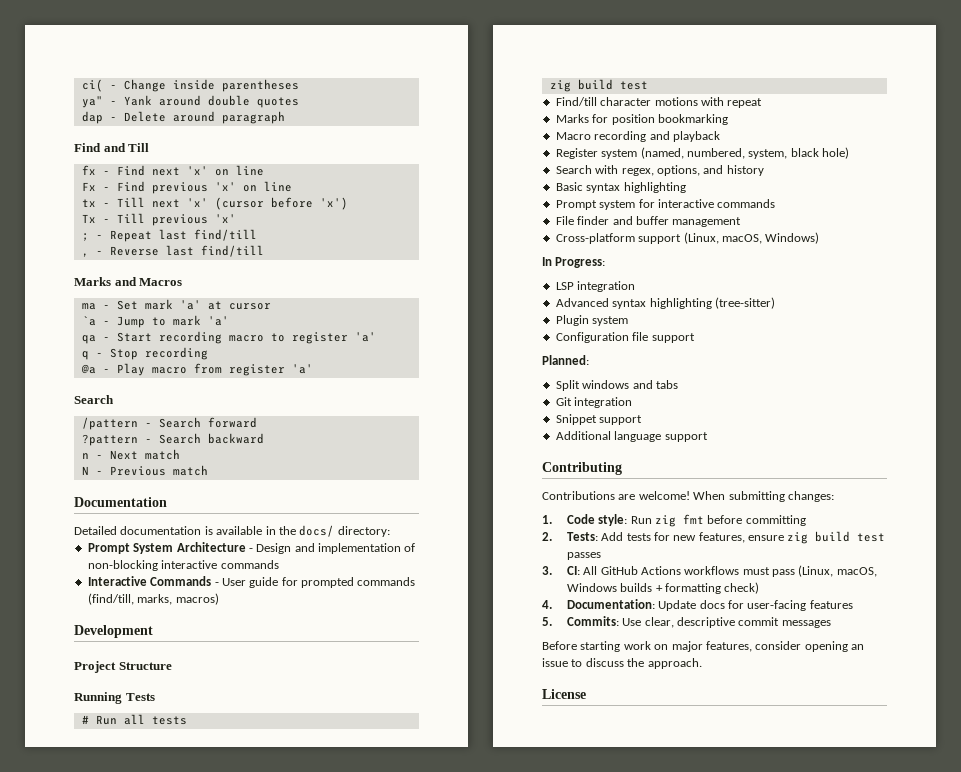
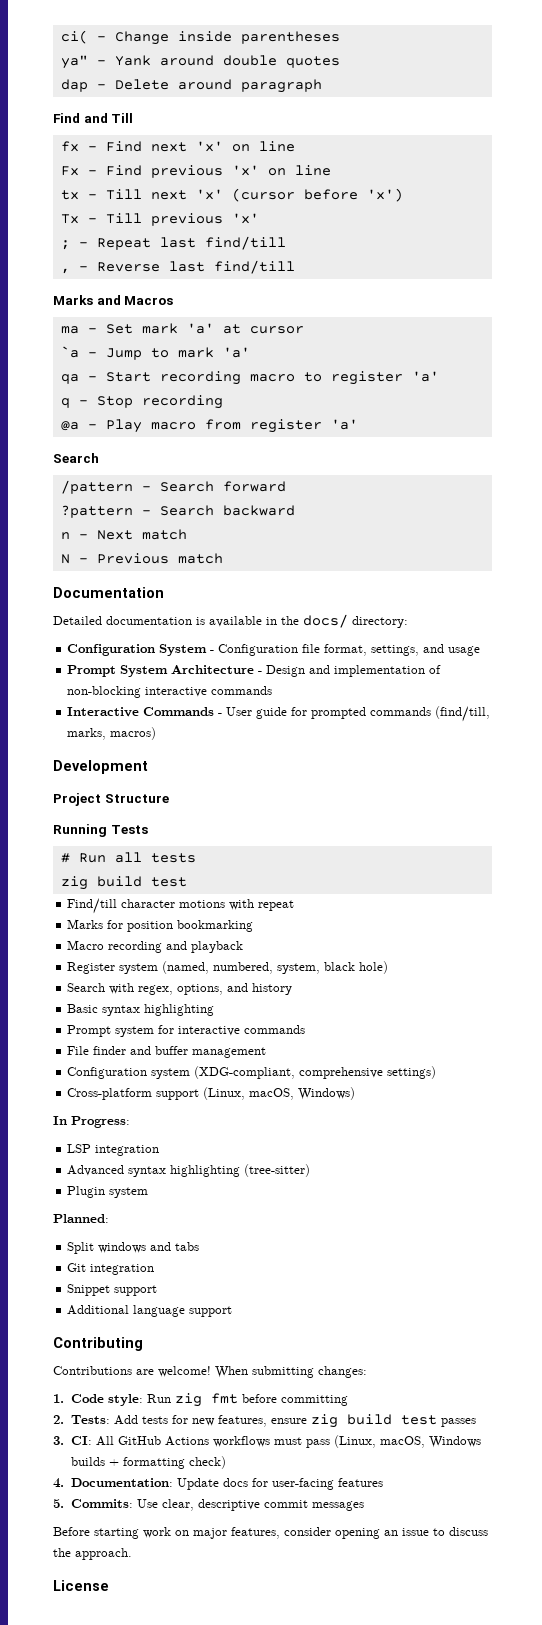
(390, 531) none -> [67,644,481,656] // Configuration System - Configuration file format, settings, and usage
(742, 222) none -> [67,1066,437,1079] // Configuration system (XDG-compliant, comprehensive settings)
[555,332,695,343] // Configuration file support -> (149, 1192) none

